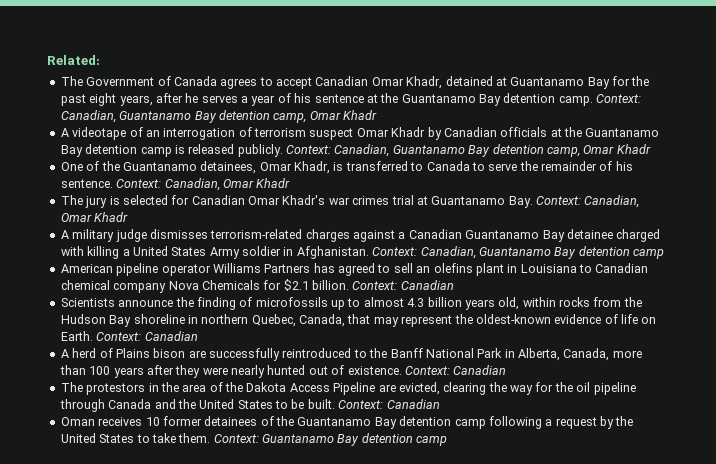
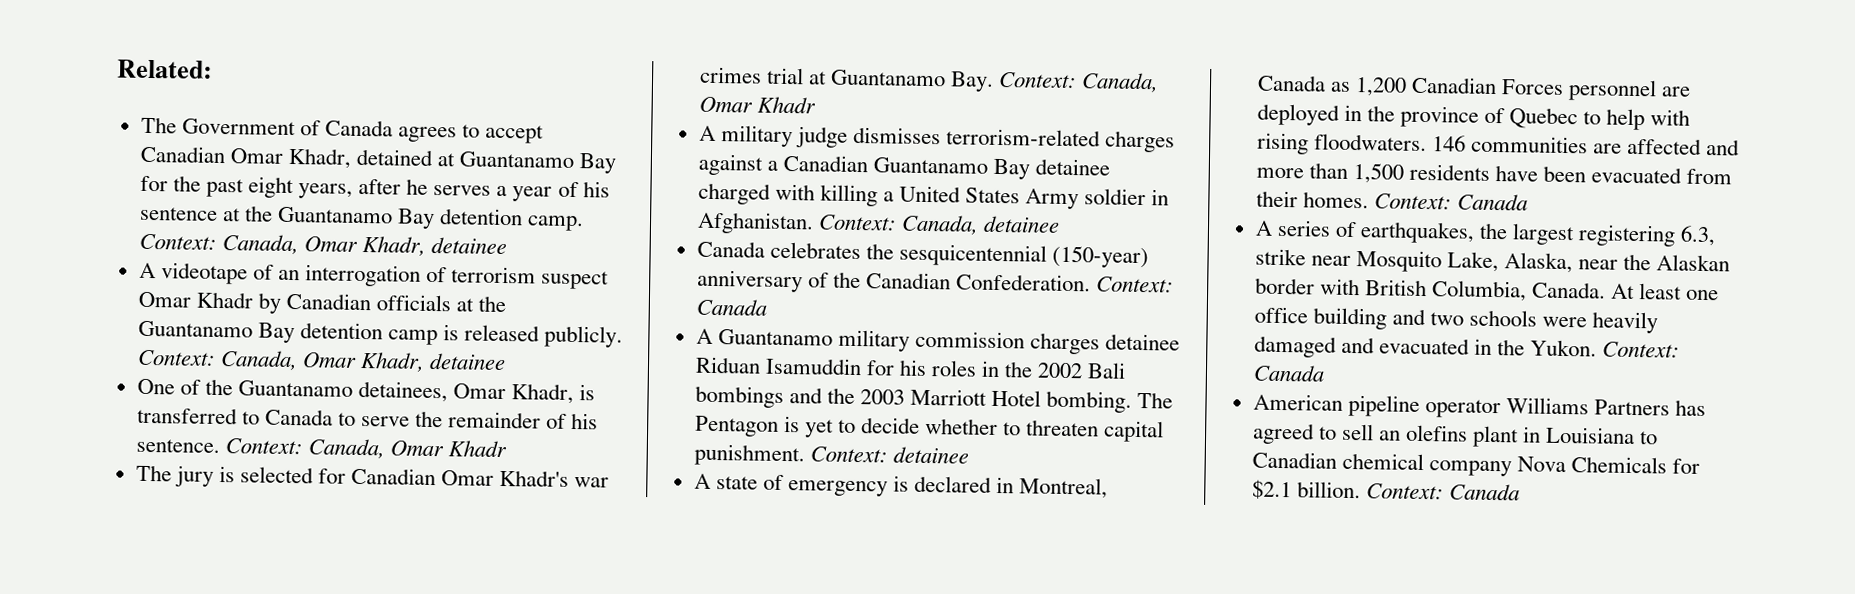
[60,110,377,123] Canadian, Guantanamo Bay detention camp, Omar Khadr -> [221,234,508,256] Canada, Omar Khadr, detainee
[334,144,651,157] Canadian, Guantanamo Bay detention camp, Omar Khadr -> [219,350,507,372] Canada, Omar Khadr, detainee
[164,178,220,191] Canadian, -> [307,438,385,459] Canada,
[584,195,640,208] Canadian, -> [1081,72,1160,93] Canada,
[420,246,664,259] Canadian, Guantanamo Bay detention camp -> [900,214,1060,235] [696,240,1150,269] [696,269,1175,293] [695,298,767,316] [695,328,1181,355] [694,356,1127,379] [694,385,1174,413] [694,415,1165,443] [693,443,969,467] [693,473,1109,499] [1256,74,1692,102] [1256,103,1691,131] [1256,132,1741,156] [1255,162,1733,185] [1255,190,1528,211] [1254,219,1717,247] [1254,248,1731,274] [1254,277,1720,302] [1253,306,1659,334] [1253,335,1681,358] [1252,364,1325,382] Canada, detainee // Canada celebrates the sesquicentennial (150-year) anniversary of the Canadian Confederation. Context: Canada // A Guantanamo military commission charges detainee Riduan Isamuddin for his roles in the 2002 Bali bombings and the 2003 Marriott Hotel bombing. The Pentagon is yet to decide whether to threaten capital punishment. Context: detainee // A state of emergency is declared in Montreal, Canada as 1,200 Canadian Forces personnel are deployed in the province of Quebec to help with rising floodwaters. 146 communities are affected and more than 1,500 residents have been evacuated from their homes. Context: Canada // A series of earthquakes, the largest registering 6.3, strike near Mosquito Lake, Alaska, near the Alaskan border with British Columbia, Canada. At least one office building and two schools were heavily damaged and evacuated in the Yukon. Context: Canada
[400,280,454,290] [60,297,642,310] [60,314,657,327] [60,331,198,341] [60,348,642,361] [59,365,507,378] [60,382,636,395] [59,399,440,412] [60,416,634,429] [60,433,448,446] Canadian // Scientists announce the finding of microfossils up to almost 4.3 billion years old, within rocks from the Hudson Bay shoreline in northern Quebec, Canada, that may represent the oldest-known evidence of life on Earth. Context: Canadian // A herd of Plains bison are successfully reintroduced to the Banff National Park in Alberta, Canada, more than 100 years after they were nearly hunted out of existence. Context: Canadian // The protestors in the area of the Dakota Access Pipeline are evicted, clearing the way for the oil pipeline through Canada and the United States to be built. Context: Canadian // Oman receives 10 former detainees of the Guantanamo Bay detention camp following a request by the United States to take them. Context: Guantanamo Bay detention camp -> [1448,483,1520,501] Canada

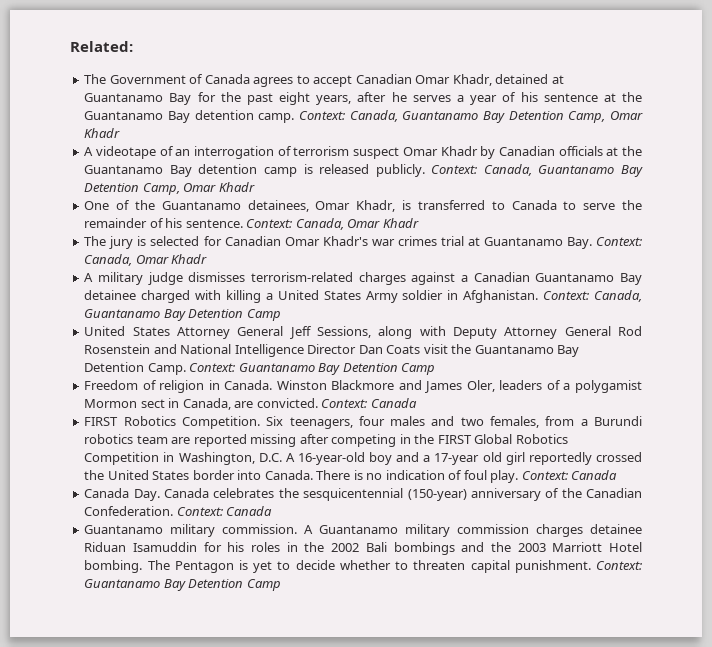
[303,235,508,256] Omar Khadr, detainee -> [402,111,644,123] [84,128,121,138] Guantanamo Bay Detention Camp, Omar Khadr
[301,351,507,372] Omar Khadr, detainee -> [538,165,643,177] [84,182,255,195] Guantanamo Bay Detention Camp, Omar Khadr
[982,215,1060,233] detainee // -> [84,309,281,321] [84,326,642,339] [84,344,580,357] [84,362,436,375] [84,380,642,393] [84,398,417,410] [84,416,642,429] [84,434,568,447] [84,452,643,465] [84,470,618,483] [84,488,160,501] Guantanamo Bay Detention Camp // United States Attorney General Jeff Sessions, along with Deputy Attorney General Rod Rosenstein and National Intelligence Director Dan Coats visit the Guantanamo Bay Detention Camp. Context: Guantanamo Bay Detention Camp // Freedom of religion in Canada. Winston Blackmore and James Oler, leaders of a polygamist Mormon sect in Canada, are convicted. Context: Canada // FIRST Robotics Competition. Six teenagers, four males and two females, from a Burundi robotics team are reported missing after competing in the FIRST Global Robotics Competition in Washington, D.C. A 16-year-old boy and a 17-year old girl reportedly crossed the United States border into Canada. There is no indication of foul play. Context: Canada // Canada Day.
(767, 307) none -> [84,524,298,537] Guantanamo military commission.
[892,446,969,464] [693,473,1109,499] [1256,74,1692,102] [1256,103,1691,131] [1256,132,1741,156] [1255,162,1733,185] [1255,190,1528,211] [1254,219,1717,247] [1254,248,1731,274] [1254,277,1720,302] [1253,306,1659,334] [1253,335,1681,358] [1252,364,1325,382] [1252,393,1707,419] [1251,422,1659,448] [1251,451,1701,477] [1251,479,1520,501] detainee // A state of emergency is declared in Montreal, Canada as 1,200 Canadian Forces personnel are deployed in the province of Quebec to help with rising floodwaters. 146 communities are affected and more than 1,500 residents have been evacuated from their homes. Context: Canada // A series of earthquakes, the largest registering 6.3, strike near Mosquito Lake, Alaska, near the Alaskan border with British Columbia, Canada. At least one office building and two schools were heavily damaged and evacuated in the Yukon. Context: Canada // American pipeline operator Williams Partners has agreed to sell an olefins plant in Louisiana to Canadian chemical company Nova Chemicals for $2.1 billion. Context: Canada -> [84,579,281,591] Guantanamo Bay Detention Camp

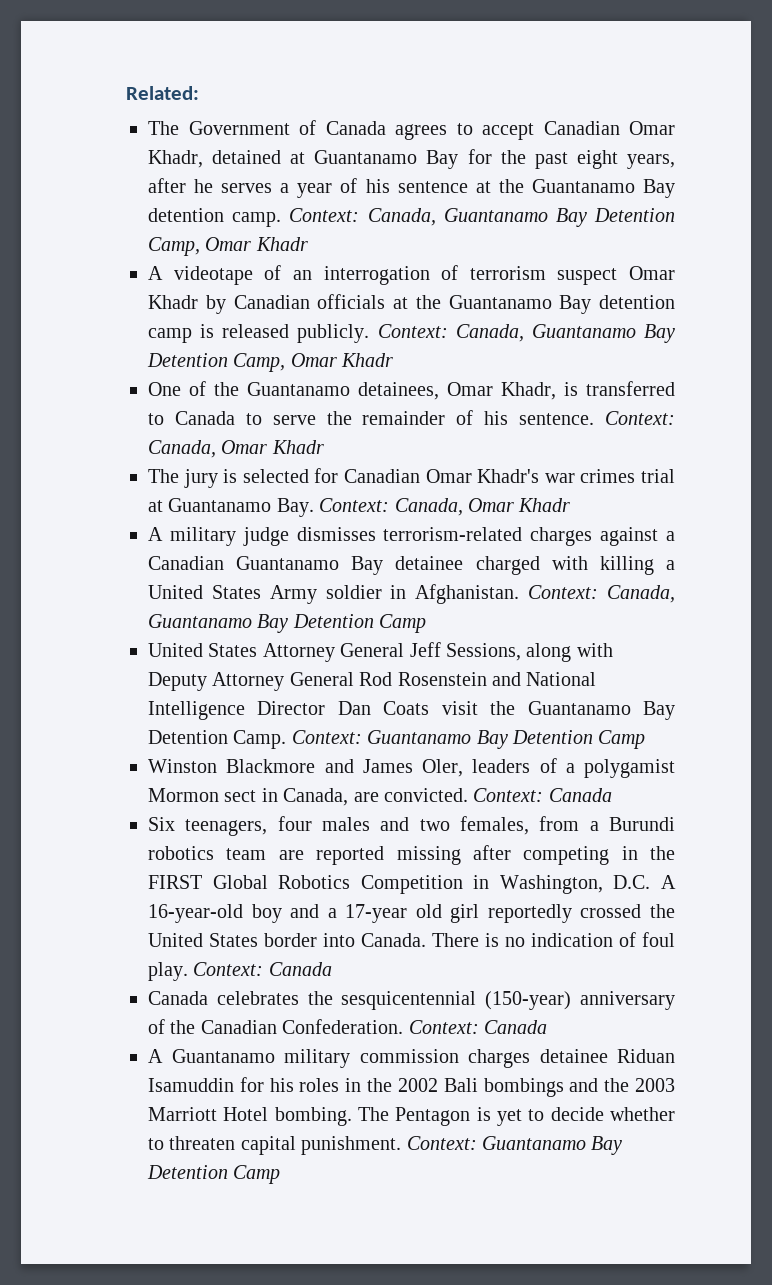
[84,380,273,393] Freedom of religion in Canada. -> (646, 739) none
[84,416,260,429] FIRST Robotics Competition. -> (612, 795) none
[133,488,210,501] Day. Canada -> (208, 998) none
[84,524,298,537] Guantanamo military commission. -> (547, 1027) none

